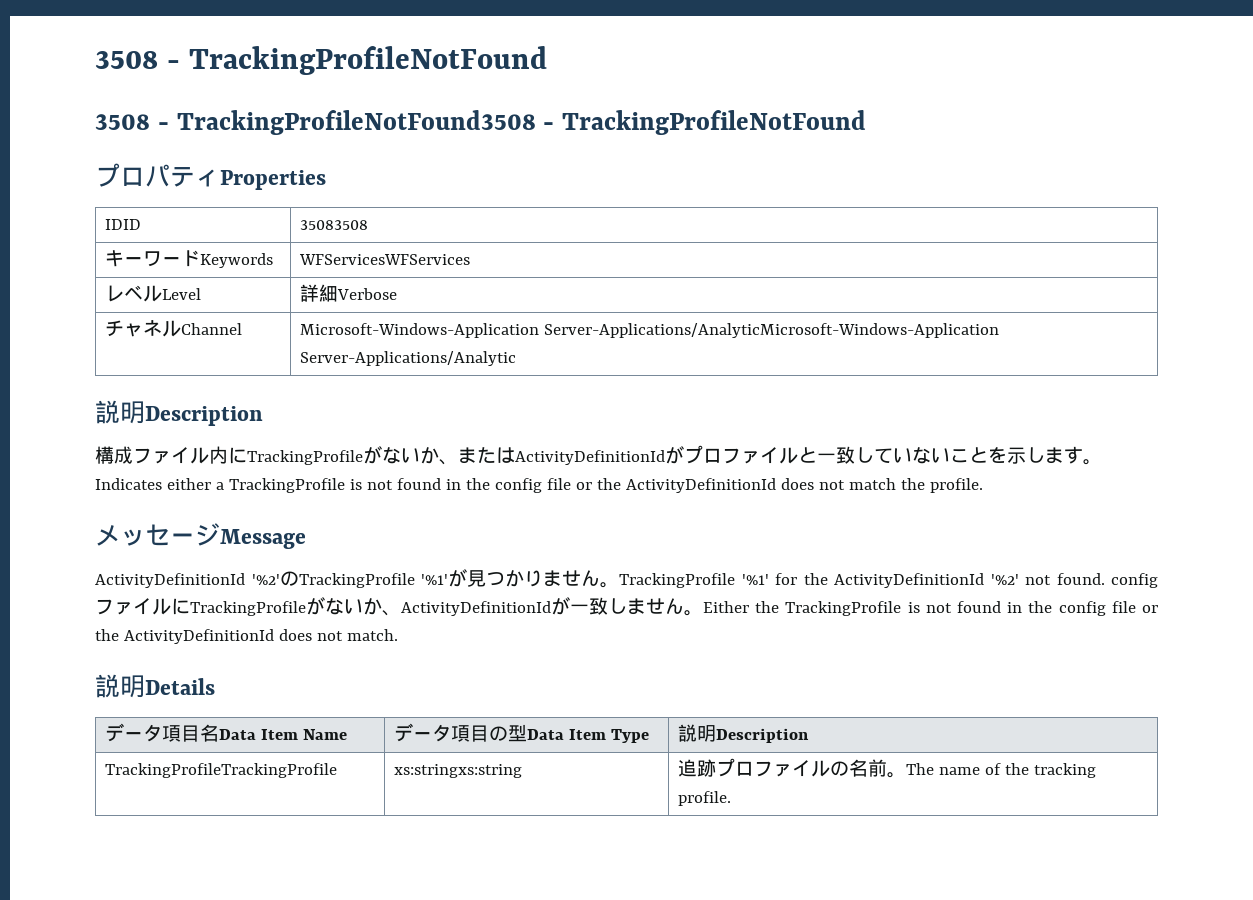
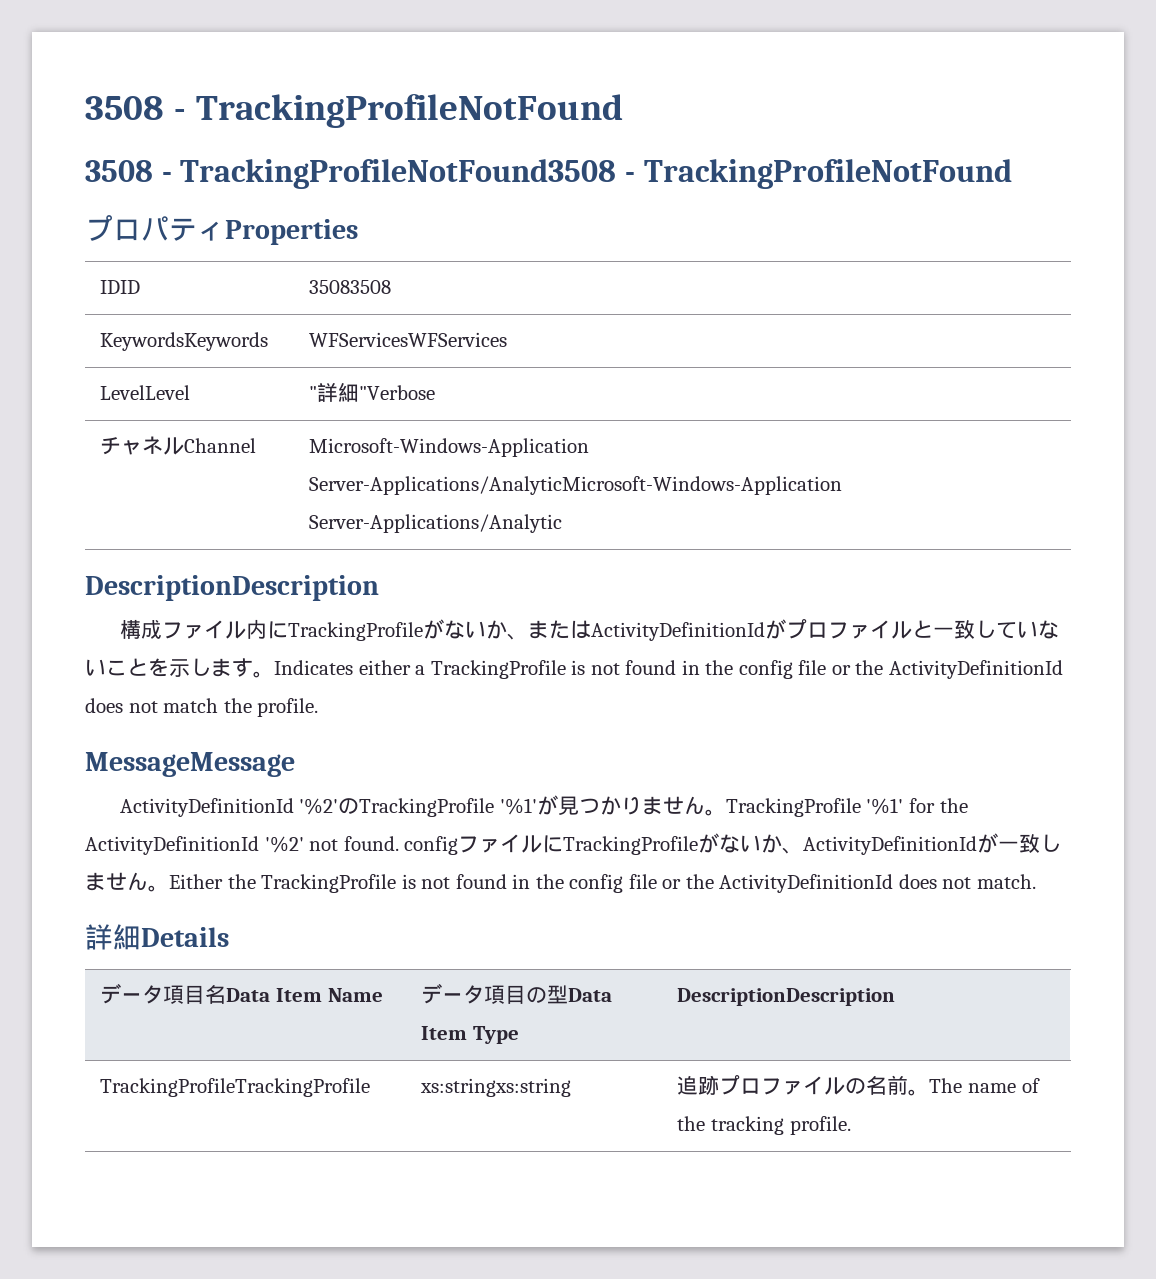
[105,250,274,268] [299,254,471,265] [105,285,202,302] [300,284,398,302] キーワードKeywords | WFServicesWFServices // レベルLevel | 詳細Verbose -> [100,332,269,351] [309,332,508,347] [100,385,191,400] [309,383,436,402] KeywordsKeywords | WFServicesWFServices // LevelLevel | "詳細"Verbose
[95,400,263,426] 説明Description -> [85,575,379,601] DescriptionDescription
[95,523,306,549] メッセージMessage -> [85,752,295,777] MessageMessage
[95,674,145,698] 説明 -> [85,924,141,950] 詳細
[678,724,810,743] 説明Description -> [677,988,896,1006] DescriptionDescription

